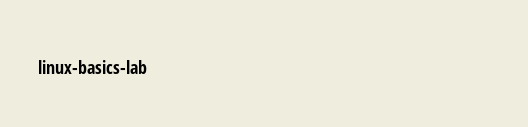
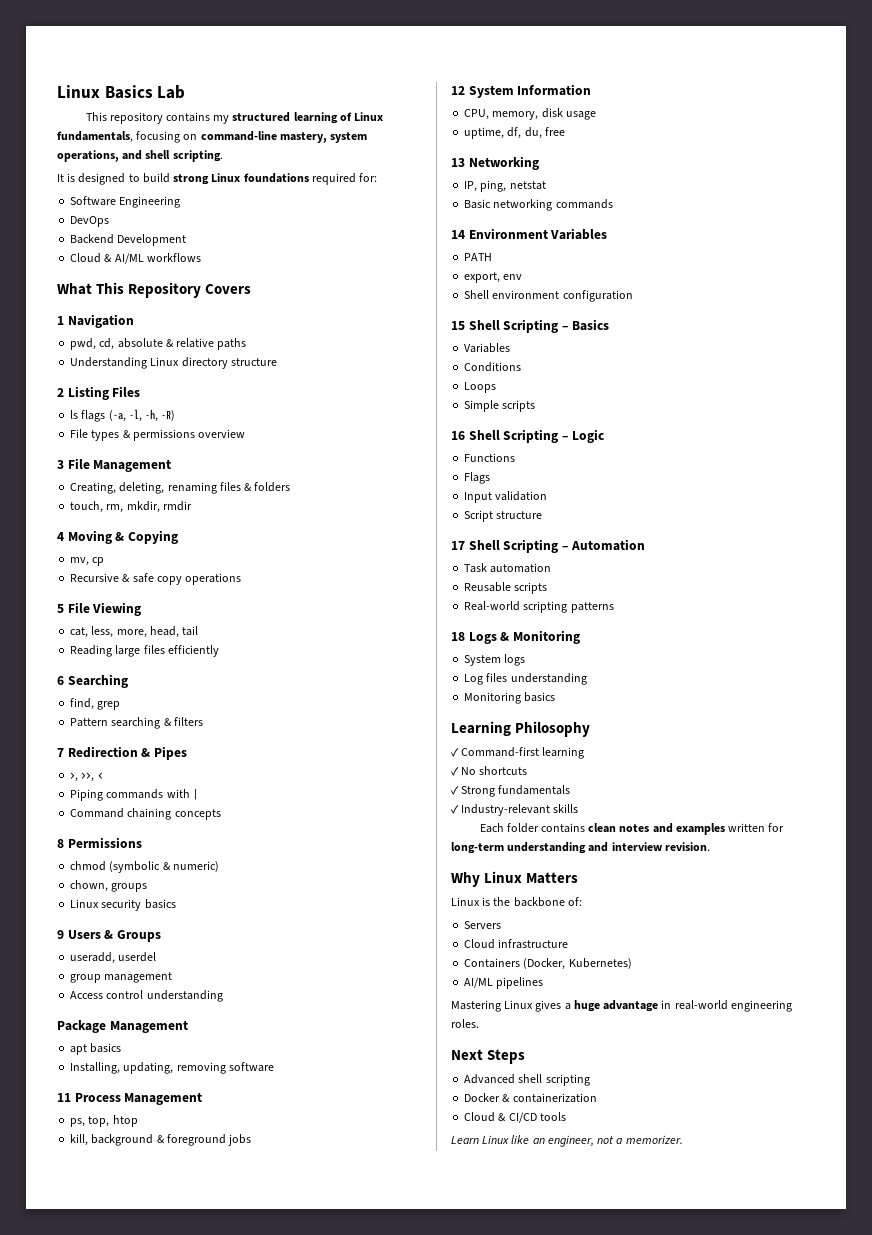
[38,60,147,74] linux-basics-lab -> [57,85,186,99] [85,112,384,124] [57,131,368,143] [57,150,223,162] [57,173,378,185] [70,196,181,208] [70,216,110,227] [70,234,187,246] [70,253,201,264] [57,282,252,298] [57,314,134,328] [70,338,247,350] [70,357,277,369] [57,386,141,400] [70,409,176,422] [70,429,246,441] [57,458,172,472] [70,482,291,494] [70,501,192,513] [57,530,178,544] [70,557,105,566] [70,573,242,585] [57,602,142,616] [70,626,199,638] [70,645,219,657] [57,674,128,688] [70,698,121,710] [70,717,203,729] [57,746,187,760] [70,772,103,782] [70,788,198,801] [70,808,221,820] [57,837,142,848] [70,861,219,873] [70,880,148,892] [70,899,176,911] [57,930,161,942] [70,952,157,964] [70,972,173,983] [70,990,223,1002] [57,1020,188,1033] [70,1043,122,1055] [70,1062,274,1074] [57,1092,203,1105] [70,1115,138,1127] [70,1134,252,1146] [451,84,592,98] [464,108,596,120] [464,127,565,139] [451,156,539,170] [464,180,546,192] [464,199,613,211] [451,228,608,240] [464,253,493,261] [464,272,523,283] [464,290,633,302] [451,319,609,333] [464,343,511,353] [464,362,522,372] [464,382,497,393] [464,400,536,412] [451,429,604,443] [464,453,516,462] [464,472,491,484] [464,491,548,503] [464,510,543,522] [451,539,645,553] [464,563,552,573] [464,582,548,594] [464,601,614,613] [451,630,580,644] [464,654,526,666] [464,673,587,685] [464,692,556,704] [451,721,591,737] [451,747,585,759] [451,766,528,776] [451,785,571,797] [451,804,579,816] [479,823,785,835] [451,842,710,854] [451,871,579,887] [451,897,582,907] [464,921,502,929] [464,939,569,949] [464,958,632,970] [464,977,544,989] [451,1000,792,1012] [451,1019,479,1028] [451,1049,526,1064] [464,1074,590,1086] [464,1093,597,1103] [464,1112,566,1123] [451,1135,683,1147] Linux Basics Lab // This repository contains my structured learning of Linux fundamentals, focusing on command-line mastery, system operations, and shell scripting. // It is designed to build strong Linux foundations required for: // Software Engineering // DevOps // Backend Development // Cloud & AI/ML workflows // What This Repository Covers // 1 Navigation // pwd, cd, absolute & relative paths // Understanding Linux directory structure // 2 Listing Files // ls flags (-a, -l, -h, -R) // File types & permissions overview // 3 File Management // Creating, deleting, renaming files & folders // touch, rm, mkdir, rmdir // 4 Moving & Copying // mv, cp // Recursive & safe copy operations // 5 File Viewing // cat, less, more, head, tail // Reading large files efficiently // 6 Searching // find, grep // Pattern searching & filters // 7 Redirection & Pipes // >, >>, < // Piping commands with | // Command chaining concepts // 8 Permissions // chmod (symbolic & numeric) // chown, groups // Linux security basics // 9 Users & Groups // useradd, userdel // group management // Access control understanding // Package Management // apt basics // Installing, updating, removing software // 11 Process Management // ps, top, htop // kill, background & foreground jobs // 12 System Information // CPU, memory, disk usage // uptime, df, du, free // 13 Networking // IP, ping, netstat // Basic networking commands // 14 Environment Variables // PATH // export, env // Shell environment configuration // 15 Shell Scripting – Basics // Variables // Conditions // Loops // Simple scripts // 16 Shell Scripting – Logic // Functions // Flags // Input validation // Script structure // 17 Shell Scripting – Automation // Task automation // Reusable scripts // Real-world scripting patterns // 18 Logs & Monitoring // System logs // Log files understanding // Monitoring basics // Learning Philosophy // ✓ Command-first learning // ✓ No shortcuts // ✓ Strong fundamentals // ✓ Industry-relevant skills // Each folder contains clean notes and examples written for long-term understanding and interview revision. // Why Linux Matters // Linux is the backbone of: // Servers // Cloud infrastructure // Containers (Docker, Kubernetes) // AI/ML pipelines // Mastering Linux gives a huge advantage in real-world engineering roles. // Next Steps // Advanced shell scripting // Docker & containerization // Cloud & CI/CD tools // Learn Linux like an engineer, not a memorizer.

